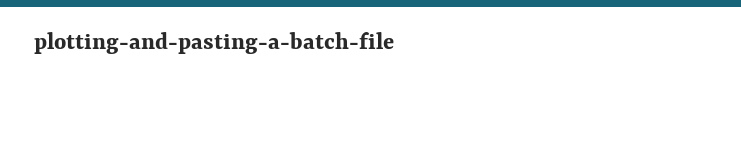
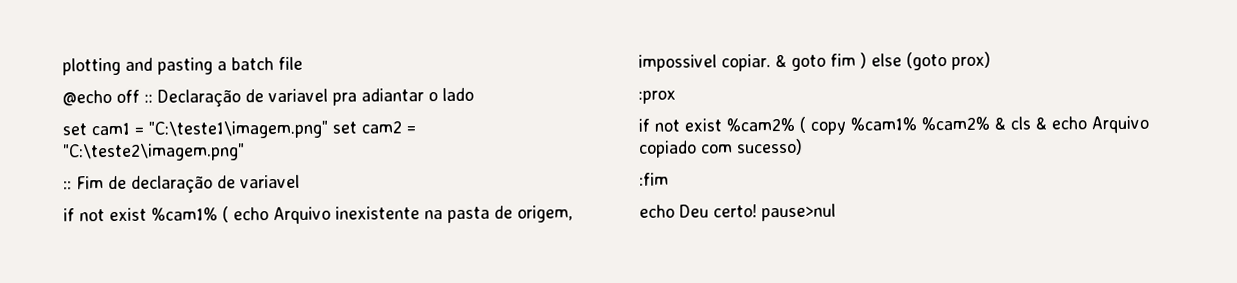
[34,32,394,54] plotting-and-pasting-a-batch-file -> [62,56,303,76] [62,87,474,108] [62,120,416,139] [63,143,245,162] [63,174,300,194] [63,205,573,225] [638,51,991,72] [638,90,676,104] [638,115,1149,135] [638,138,803,158] [639,172,669,186] [639,203,836,222] plotting and pasting a batch file // @echo off :: Declaração de variavel pra adiantar o lado // set cam1 = "C:\teste1\imagem.png" set cam2 = "C:\teste2\imagem.png" // :: Fim de declaração de variavel // if not exist %cam1% ( echo Arquivo inexistente na pasta de origem, impossivel copiar. & goto fim ) else (goto prox) // :prox // if not exist %cam2% ( copy %cam1% %cam2% & cls & echo Arquivo copiado com sucesso) // :fim // echo Deu certo! pause>nul

